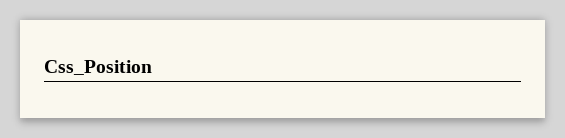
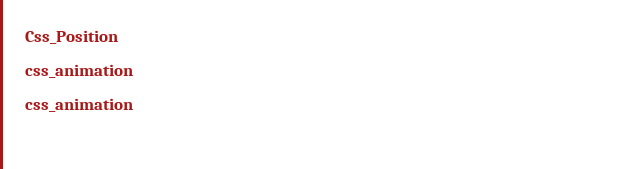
(152, 67) none -> [25,64,133,78] [25,98,133,112] // css_animation // css_animation

